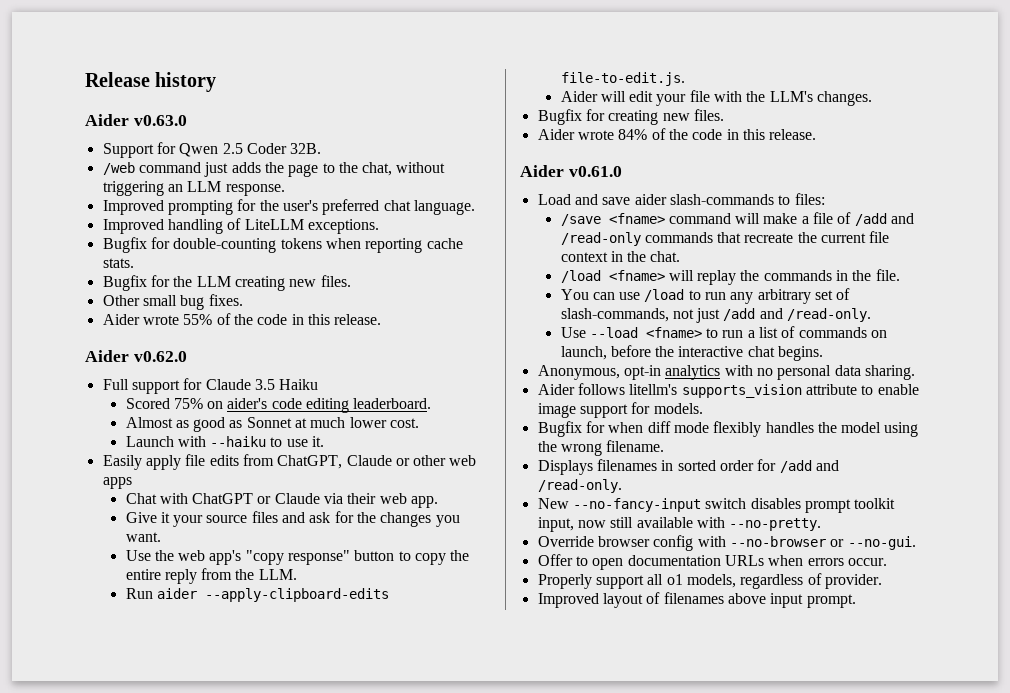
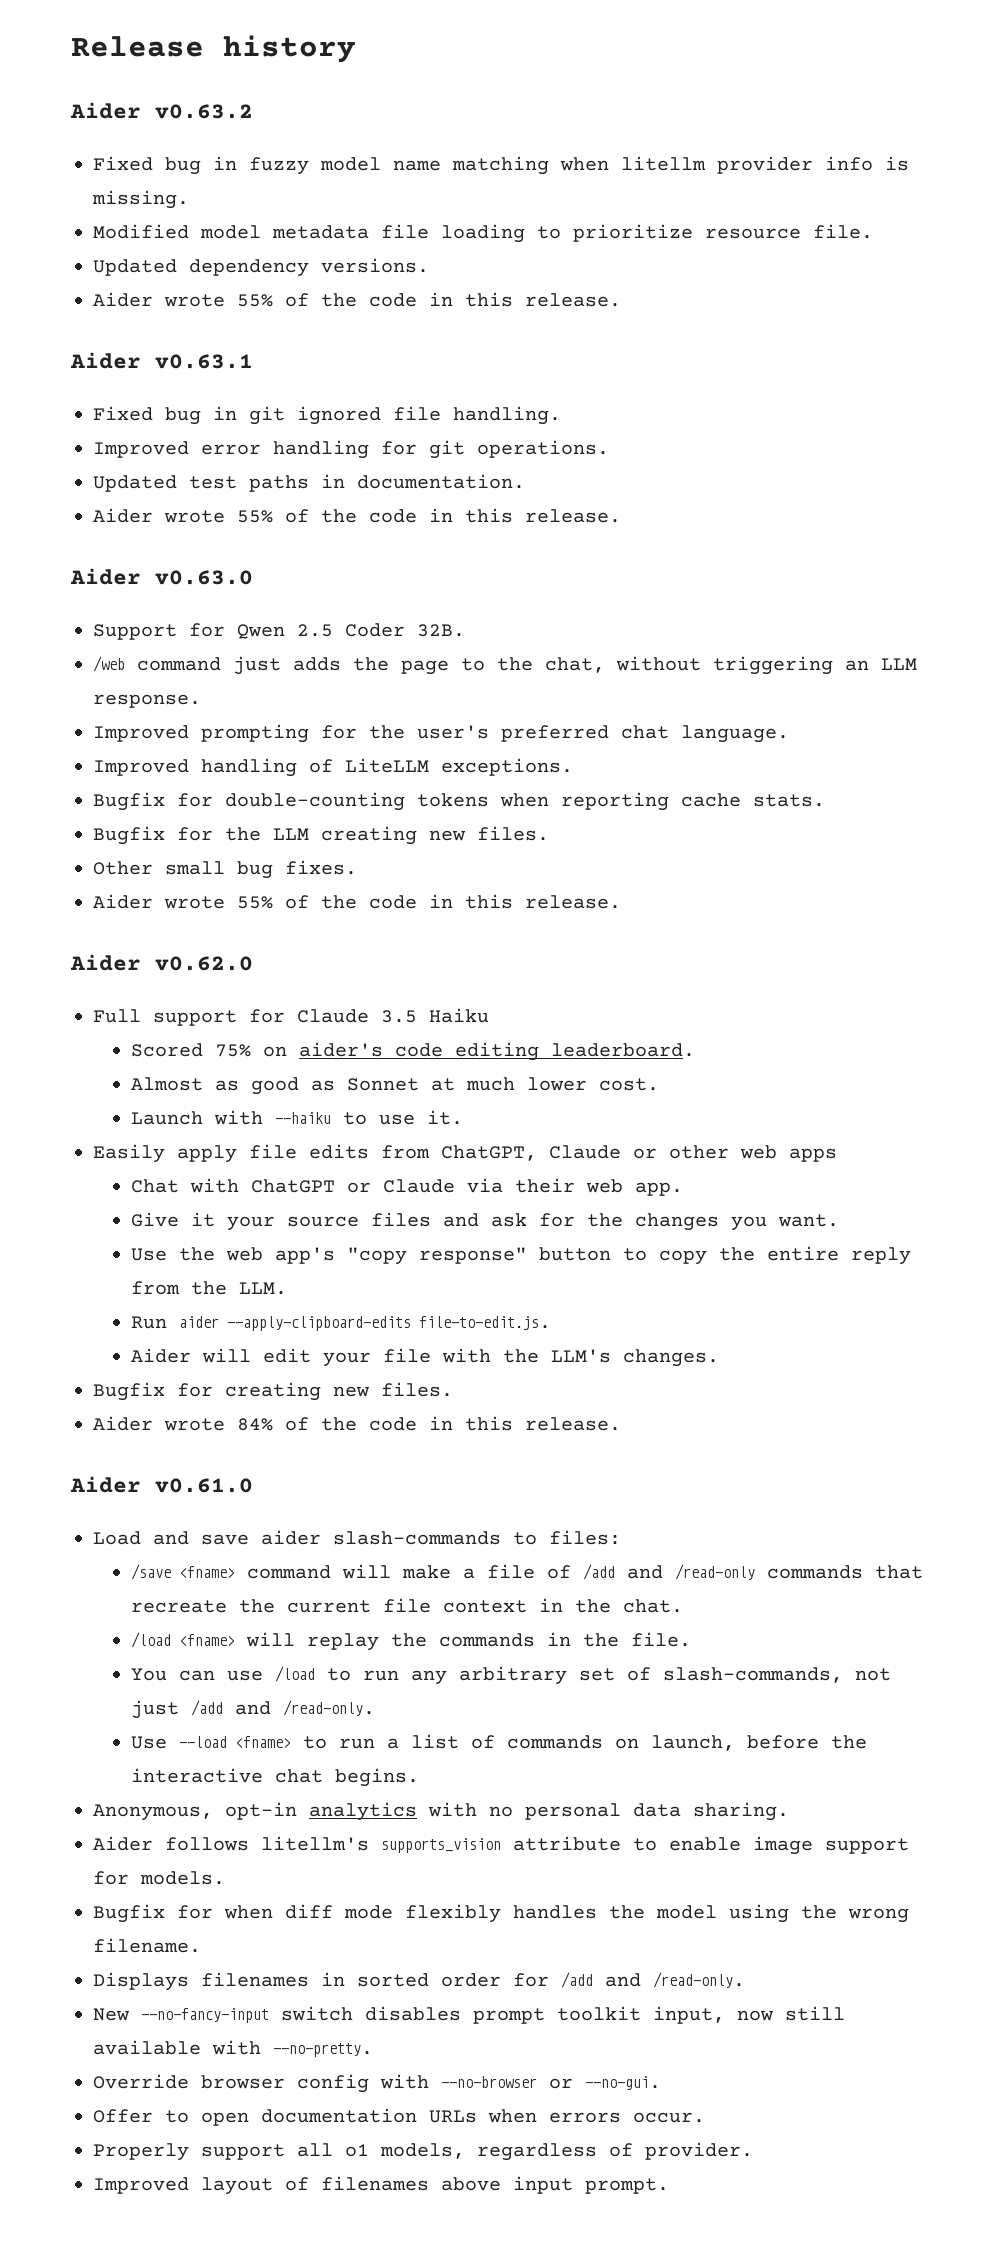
(217, 82) none -> [70,102,253,119] [93,156,909,175] [92,190,189,209] [93,224,873,243] [93,258,429,277] [93,292,621,307] [70,352,253,369] [93,406,561,425] [93,440,609,459] [93,474,525,492] [93,508,621,523] // Aider v0.63.2 // Fixed bug in fuzzy model name matching when litellm provider info is missing. // Modified model metadata file loading to prioritize resource file. // Updated dependency versions. // Aider wrote 55% of the code in this release. // Aider v0.63.1 // Fixed bug in git ignored file handling. // Improved error handling for git operations. // Updated test paths in documentation. // Aider wrote 55% of the code in this release.

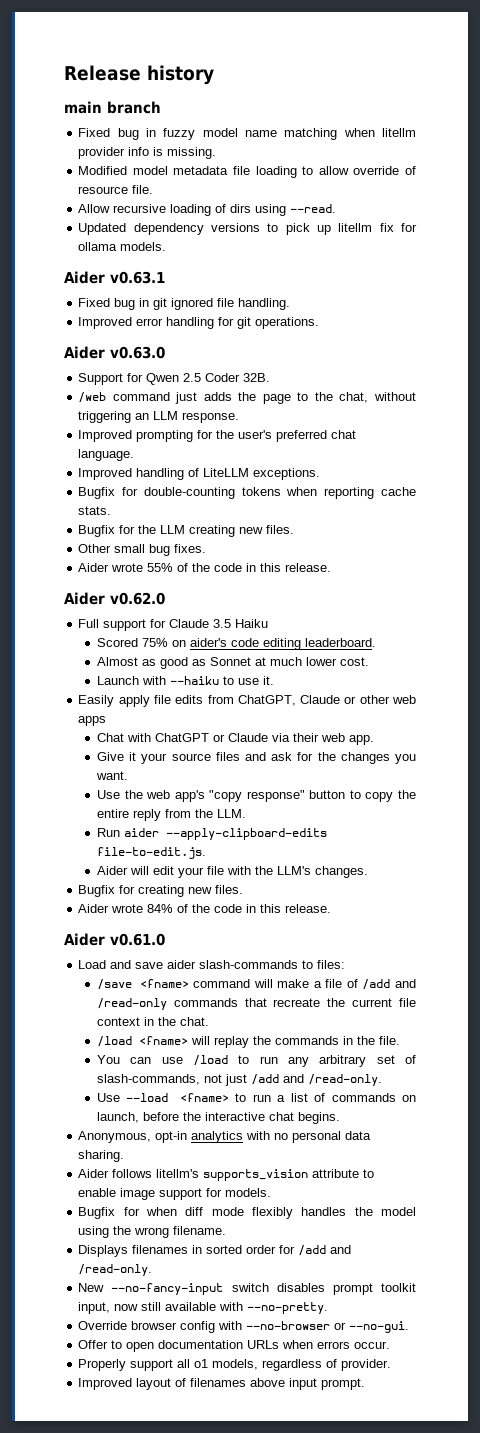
[70,102,253,119] Aider v0.63.2 -> [64,101,161,114] main branch
[573,224,693,242] prioritize -> [318,166,416,175] allow override of
[93,258,429,277] [93,292,621,307] Updated dependency versions. // Aider wrote 55% of the code in this release. -> [78,204,337,216] [78,223,417,235] [78,242,167,251] Allow recursive loading of dirs using --read. // Updated dependency versions to pick up litellm fix for ollama models.
[93,474,525,492] [93,508,621,523] // Updated test paths in documentation. // Aider wrote 55% of the code in this release. -> (320, 323) none

